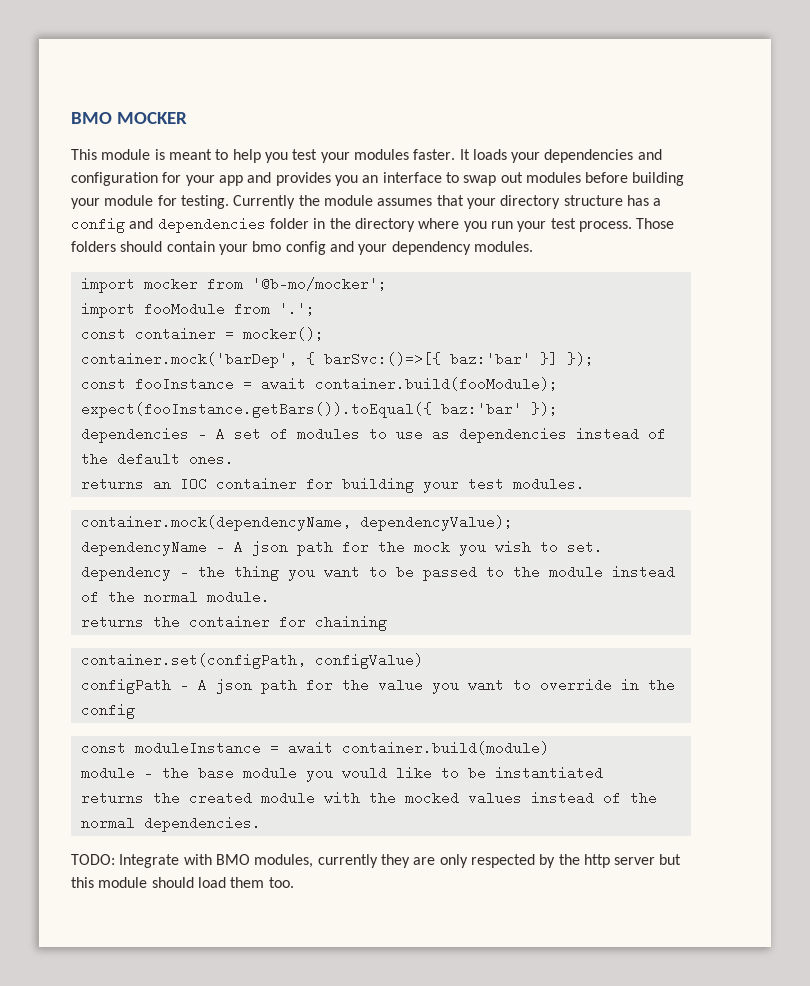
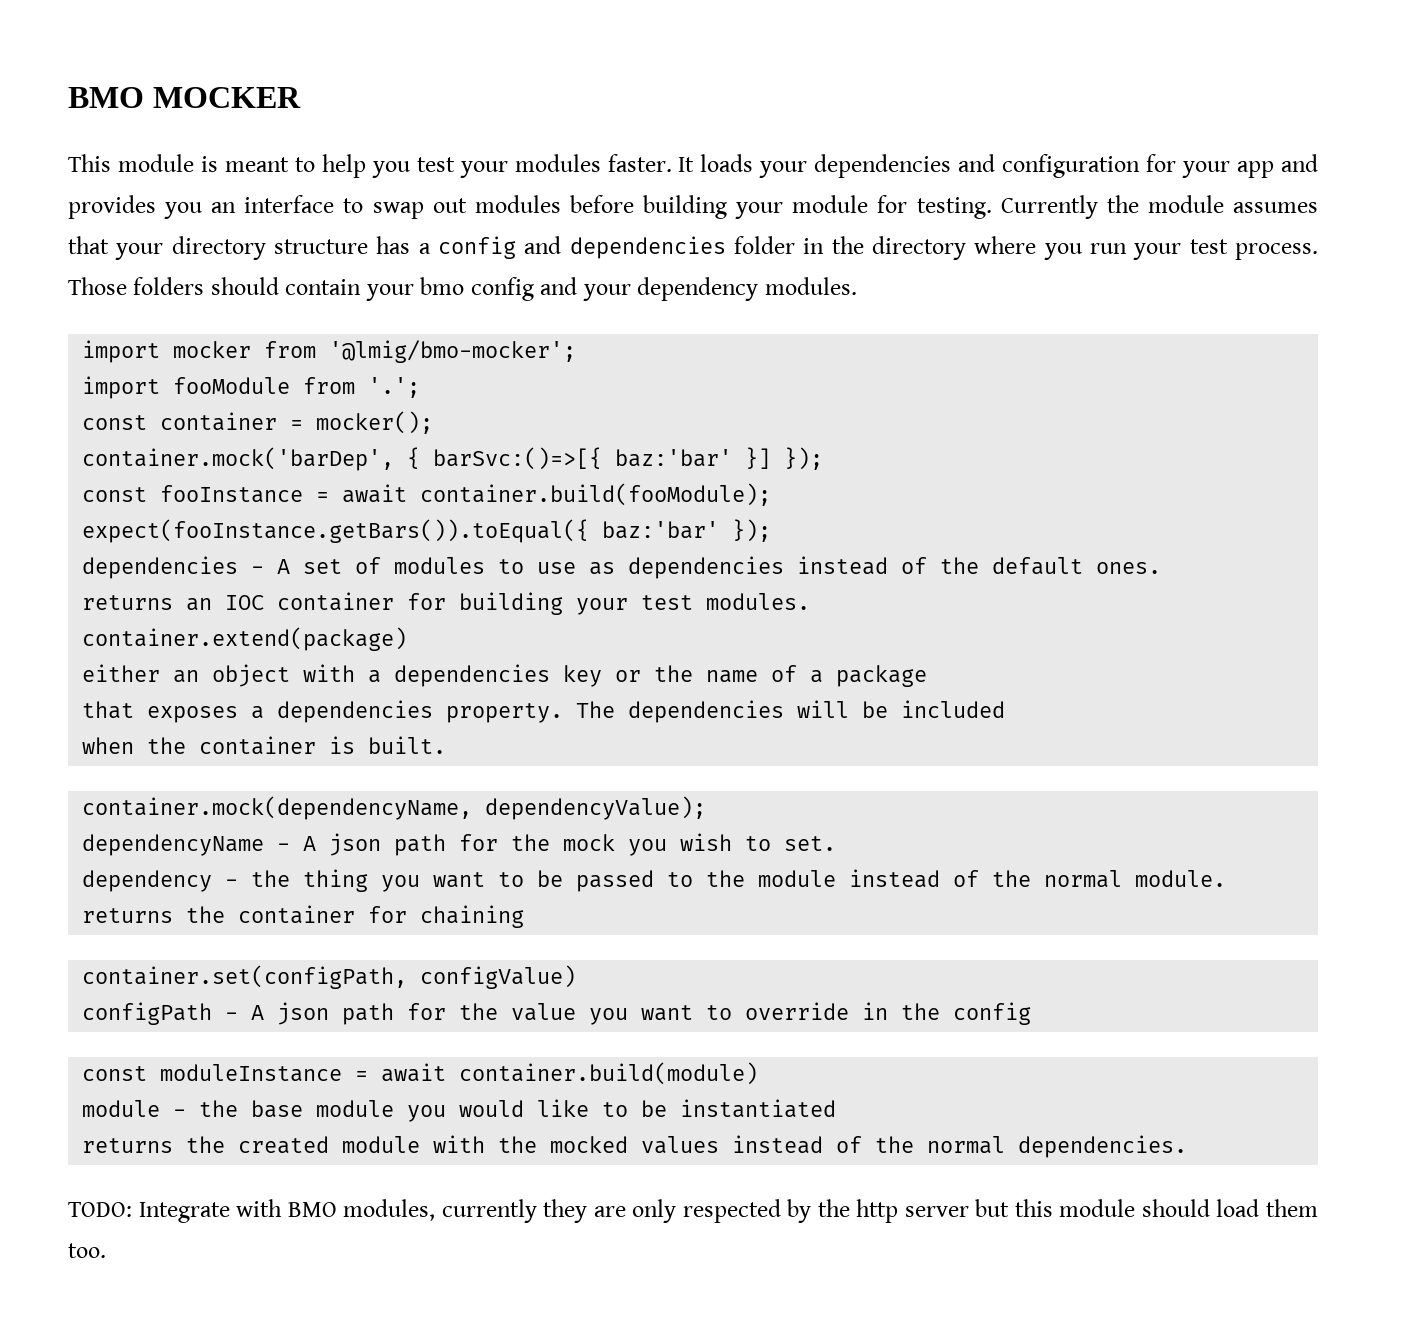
[251,277,387,291] '@b-mo/mocker'; -> [329,340,577,363] '@lmig/bmo-mocker';
(585, 484) none -> [82,627,408,651] [82,664,928,687] [82,700,1006,723] [82,736,447,755] // container.extend(package) // either an object with a dependencies key or the name of a package // that exposes a dependencies property. The dependencies will be included // when the container is built.

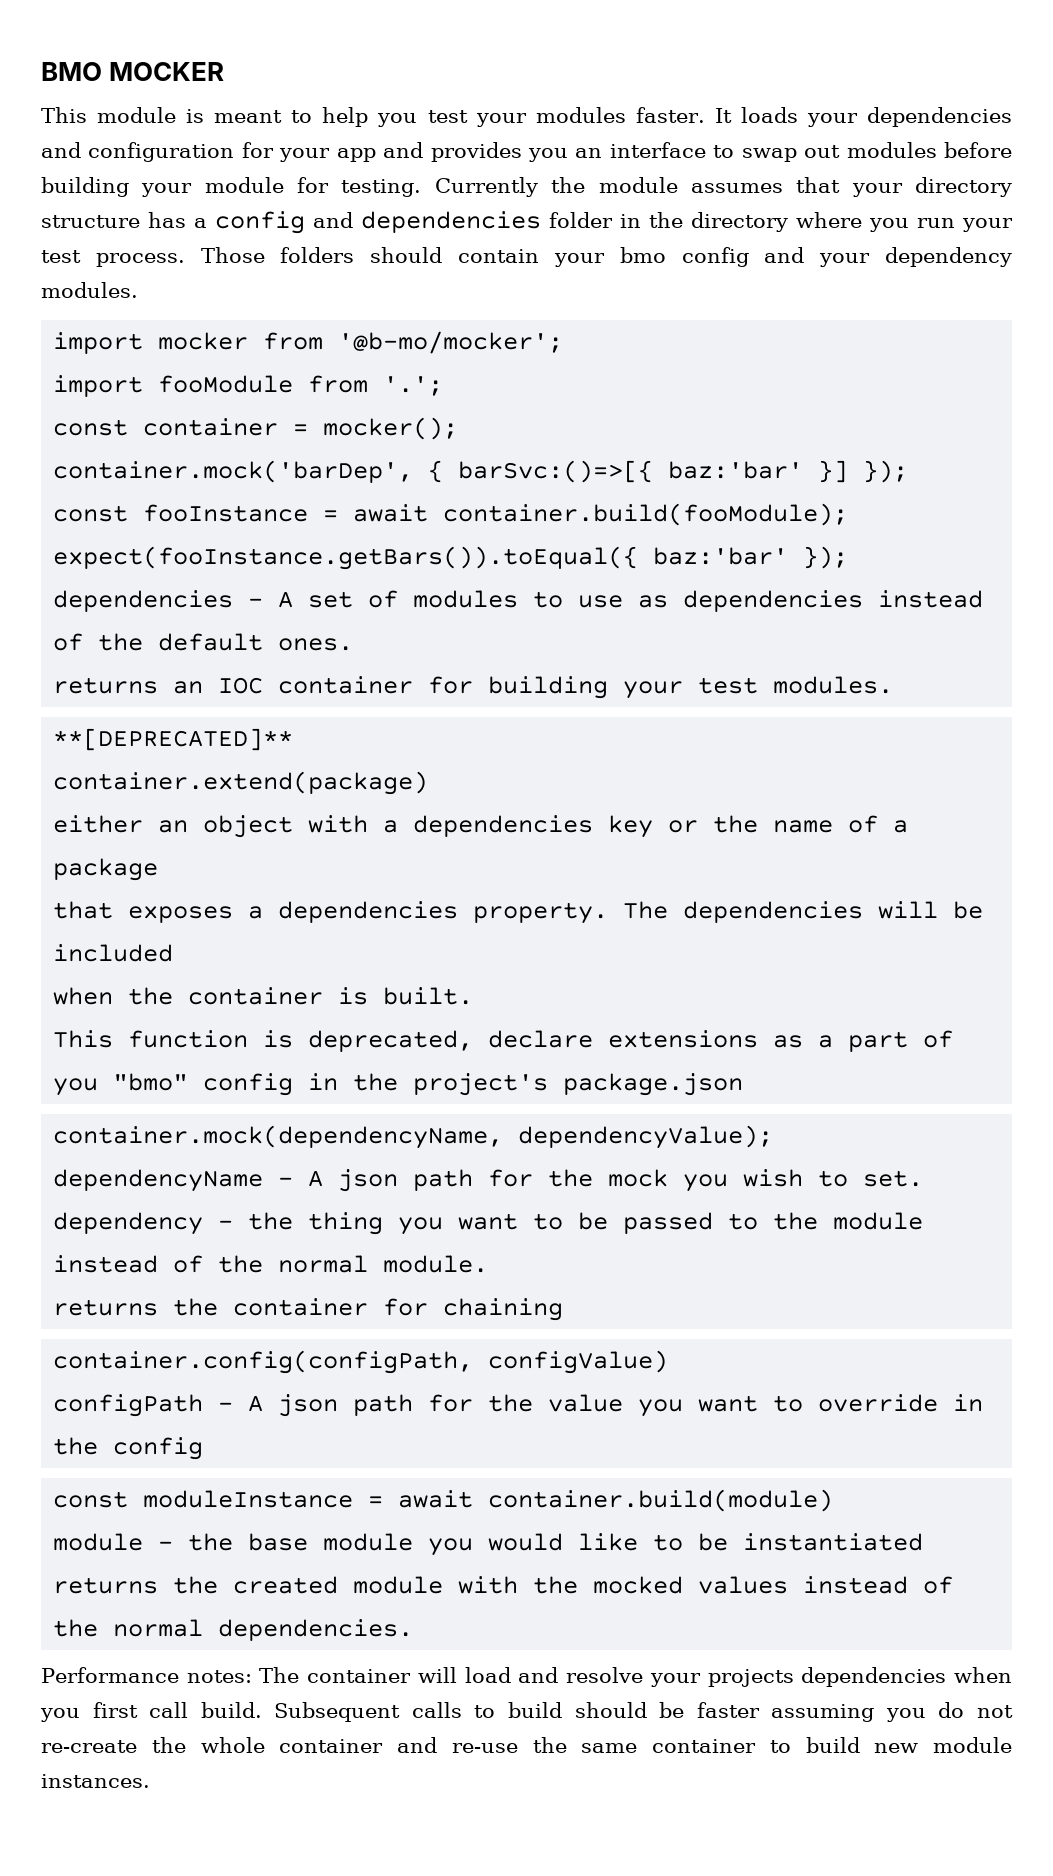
[329,340,577,363] '@lmig/bmo-mocker'; -> [338,331,564,354] '@b-mo/mocker';
(811, 601) none -> [53,728,294,751] // **[DEPRECATED]**
(447, 745) none -> [53,1030,954,1052] [53,1073,744,1096] // This function is deprecated, declare extensions as a part of you "bmo" config in the project's package.json
[82,965,408,989] container.set(configPath, -> [53,1350,474,1374] container.config(configPath,
[68,1199,1318,1223] [68,1243,106,1258] TODO: Integrate with BMO modules, currently they are only respected by the http server but this module should load them too. -> [41,1667,1012,1687] [40,1702,1013,1722] [41,1737,1012,1753] [41,1774,150,1788] Performance notes: The container will load and resolve your projects dependencies when you first call build. Subsequent calls to build should be faster assuming you do not re-create the whole container and re-use the same container to build new module instances.

